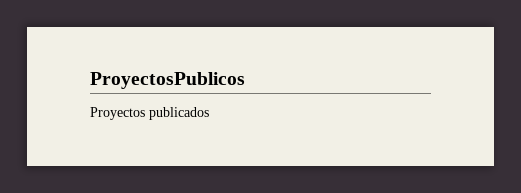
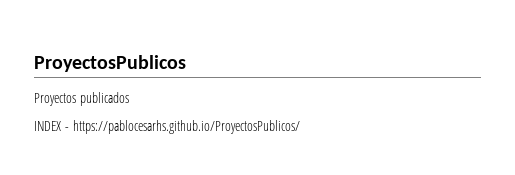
(209, 113) none -> [34,120,300,134] // INDEX - https://pablocesarhs.github.io/ProyectosPublicos/

